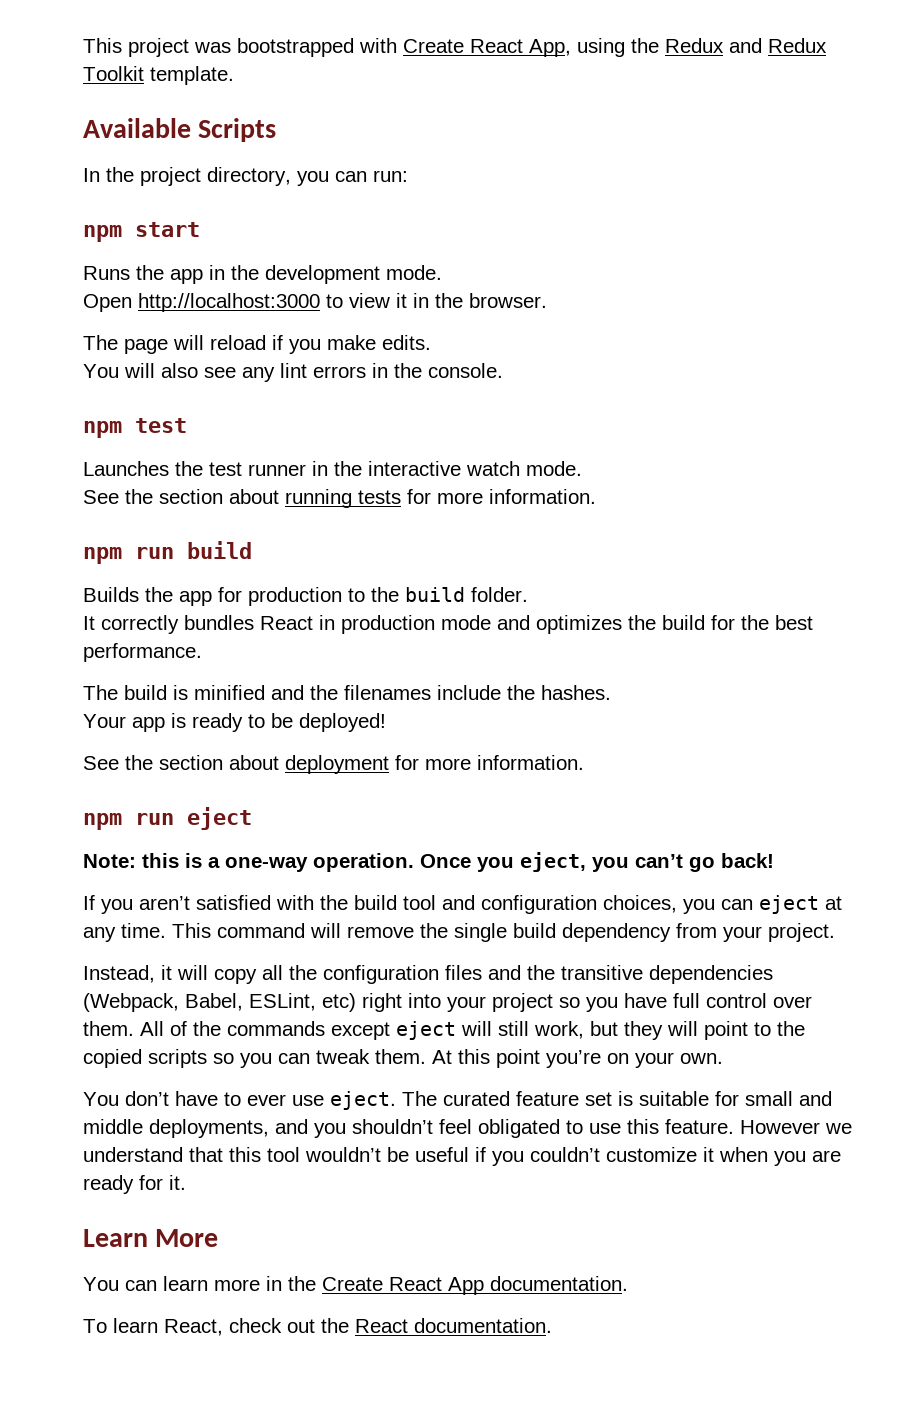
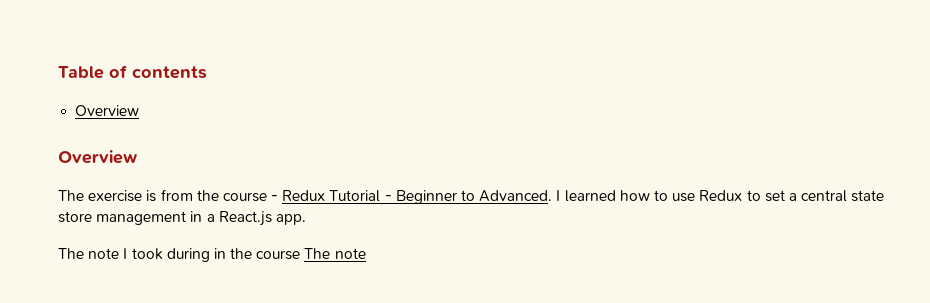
[83,38,827,57] [83,66,234,85] [83,118,277,142] [83,167,408,186] [83,222,200,242] [83,265,442,284] [83,293,547,312] [83,335,431,354] [83,363,503,382] [83,418,187,438] [83,461,582,476] [83,489,596,508] [83,541,252,564] [83,587,528,606] [83,615,813,634] [83,643,202,662] [83,685,611,700] [83,713,386,732] [83,755,584,774] [83,807,252,830] [83,852,774,872] [83,895,842,914] [83,923,835,942] [83,965,773,984] [83,993,812,1012] [83,1021,805,1040] [83,1049,723,1068] [83,1091,832,1110] [83,1119,852,1138] [83,1147,841,1166] [83,1175,186,1194] [83,1229,219,1247] [83,1276,628,1295] [83,1318,552,1336] This project was bootstrapped with Create React App, using the Redux and Redux Toolkit template. // Available Scripts // In the project directory, you can run: // npm start // Runs the app in the development mode. // Open http://localhost:3000 to view it in the browser. // The page will reload if you make edits. // You will also see any lint errors in the console. // npm test // Launches the test runner in the interactive watch mode. // See the section about running tests for more information. // npm run build // Builds the app for production to the build folder. // It correctly bundles React in production mode and optimizes the build for the best performance. // The build is minified and the filenames include the hashes. // Your app is ready to be deployed! // See the section about deployment for more information. // npm run eject // Note: this is a one-way operation. Once you eject, you can’t go back! // If you aren’t satisfied with the build tool and configuration choices, you can eject at any time. This command will remove the single build dependency from your project. // Instead, it will copy all the configuration files and the transitive dependencies (Webpack, Babel, ESLint, etc) right into your project so you have full control over them. All of the commands except eject will still work, but they will point to the copied scripts so you can tweak them. At this point you’re on your own. // You don’t have to ever use eject. The curated feature set is suitable for small and middle deployments, and you shouldn’t feel obligated to use this feature. However we understand that this tool wouldn’t be useful if you couldn’t customize it when you are ready for it. // Learn More // You can learn more in the Create React App documentation. // To learn React, check out the React documentation. -> [58,65,207,79] [75,105,140,116] [58,150,137,164] [58,189,885,204] [58,211,306,226] [58,248,366,262] Table of contents // Overview // Overview // The exercise is from the course - Redux Tutorial - Beginner to Advanced. I learned how to use Redux to set a central state store management in a React.js app. // The note I took during in the course The note

